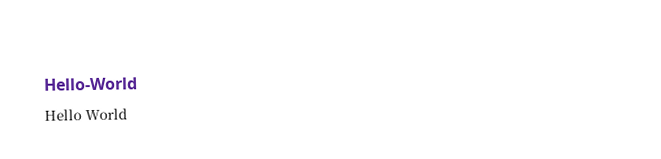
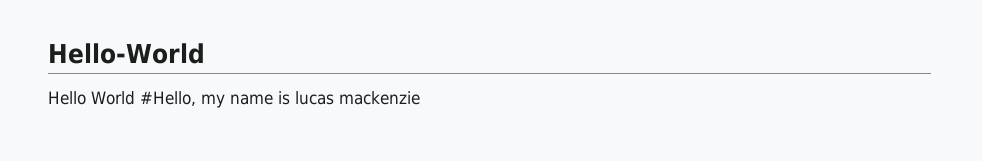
(128, 114) none -> [139,91,420,108] #Hello, my name is lucas mackenzie

